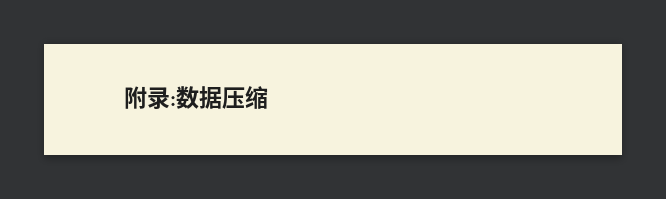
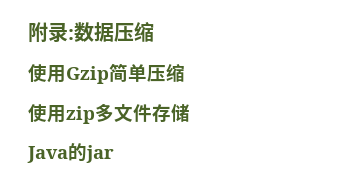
(268, 97) none -> [28,63,185,84] [28,103,190,124] [27,143,114,163] // 使用Gzip简单压缩 // 使用zip多文件存储 // Java的jar

